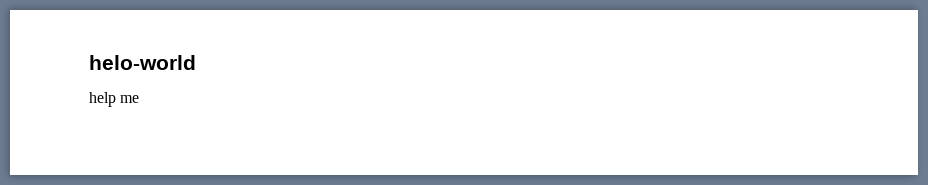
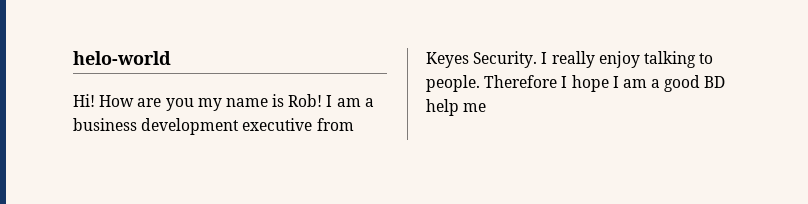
(196, 62) none -> [73,94,374,111] [73,118,354,135] [426,51,714,68] [426,75,726,92] Hi! How are you my name is Rob! I am a business development executive from Keyes Security. I really enjoy talking to people. Therefore I hope I am a good BD

